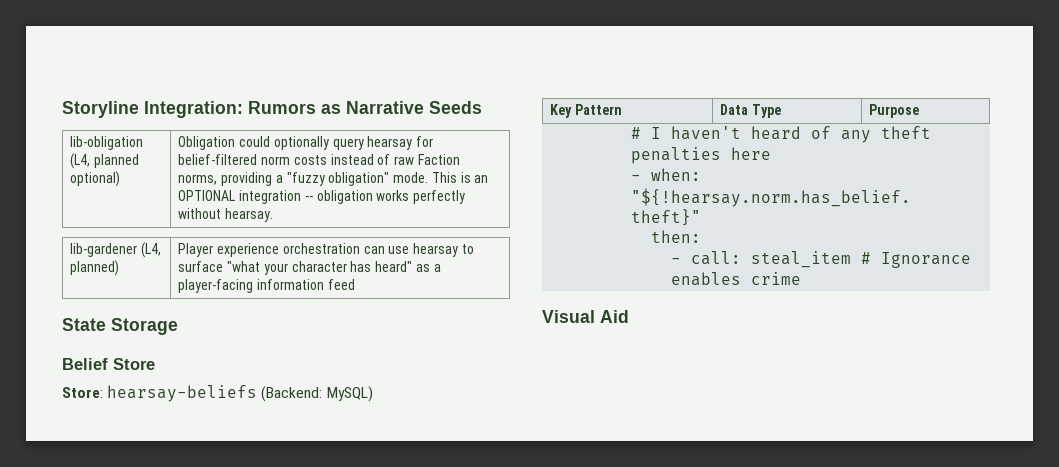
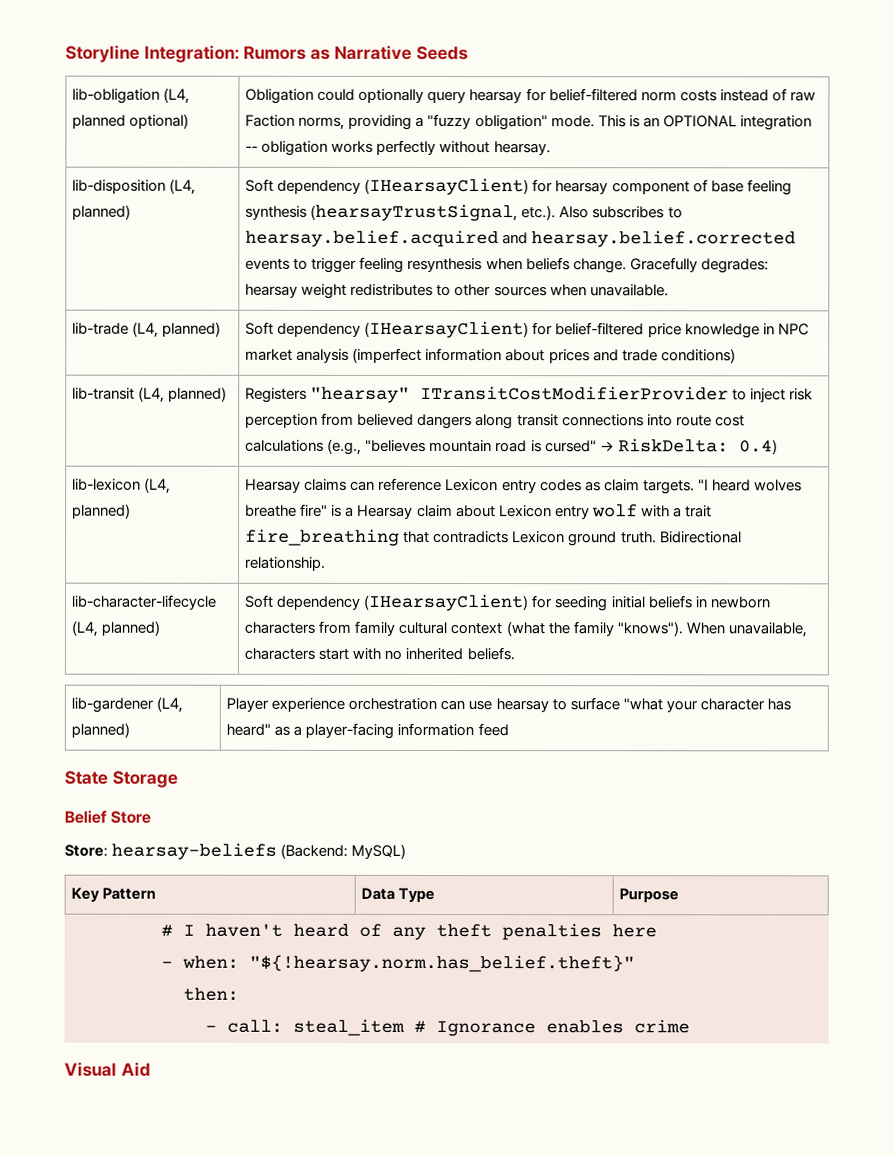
(273, 215) none -> [72,178,197,195] [72,204,132,220] [245,177,792,196] [245,203,683,222] [245,229,797,248] [245,256,769,274] [245,283,669,299] [72,321,222,338] [245,320,809,339] [245,347,736,364] [72,386,228,403] [245,385,814,403] [245,412,745,430] [245,438,778,455] [72,477,172,494] [72,503,132,519] [245,477,802,495] [245,503,712,520] [245,528,742,547] [245,556,327,571] [71,594,217,610] [71,620,161,637] [244,593,770,612] [244,620,807,638] [244,647,515,661] // lib-disposition (L4, planned) | Soft dependency (IHearsayClient) for hearsay component of base feeling synthesis (hearsayTrustSignal, etc.). Also subscribes to hearsay.belief.acquired and hearsay.belief.corrected events to trigger feeling resynthesis when beliefs change. Gracefully degrades: hearsay weight redistributes to other sources when unavailable. // lib-trade (L4, planned) | Soft dependency (IHearsayClient) for belief-filtered price knowledge in NPC market analysis (imperfect information about prices and trade conditions) // lib-transit (L4, planned) | Registers "hearsay" ITransitCostModifierProvider to inject risk perception from believed dangers along transit connections into route cost calculations (e.g., "believes mountain road is cursed" → RiskDelta: 0.4) // lib-lexicon (L4, planned) | Hearsay claims can reference Lexicon entry codes as claim targets. "I heard wolves breathe fire" is a Hearsay claim about Lexicon entry wolf with a trait fire_breathing that contradicts Lexicon ground truth. Bidirectional relationship. // lib-character-lifecycle (L4, planned) | Soft dependency (IHearsayClient) for seeding initial beliefs in newborn characters from family cultural context (what the family "knows"). When unavailable, characters start with no inherited beliefs.

